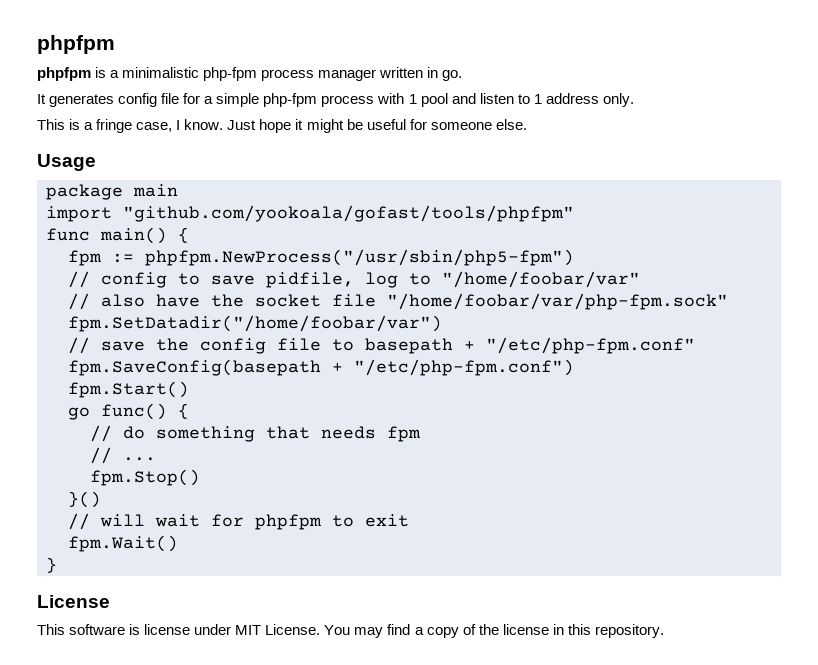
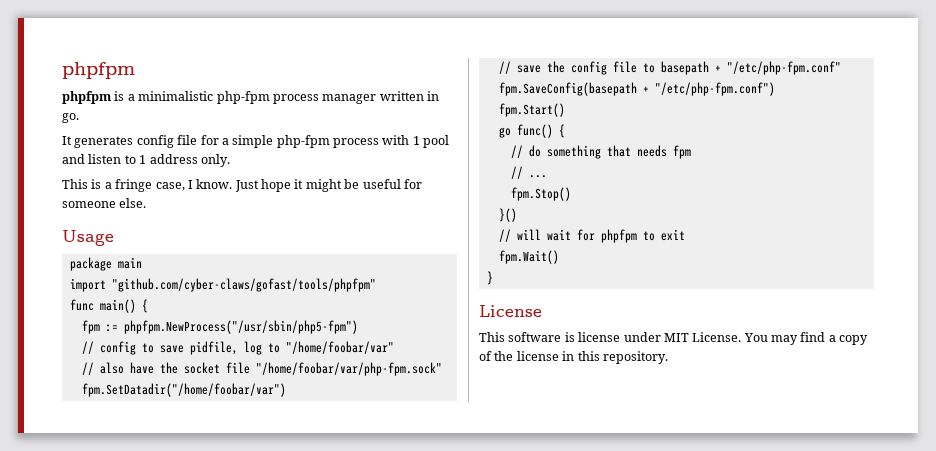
[123,205,574,222] "github.com/yookoala/gofast/tools/phpfpm" -> [111,278,376,292] "github.com/cyber-claws/gofast/tools/phpfpm"

